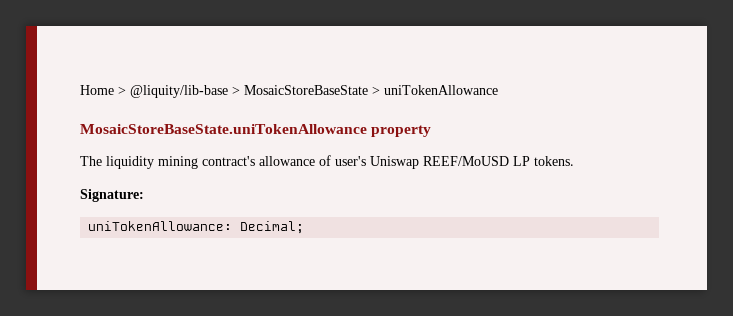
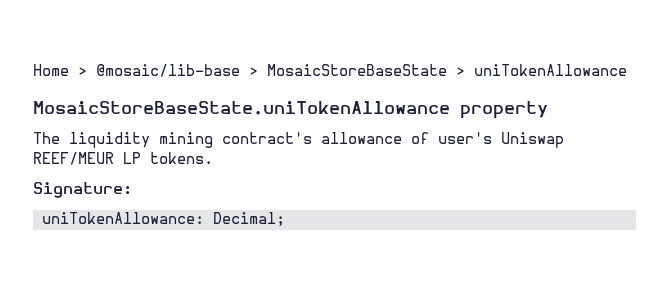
[130,85,228,98] @liquity/lib-base -> [96,64,240,77] @mosaic/lib-base
[423,156,509,166] REEF/MoUSD -> [33,152,114,165] REEF/MEUR

